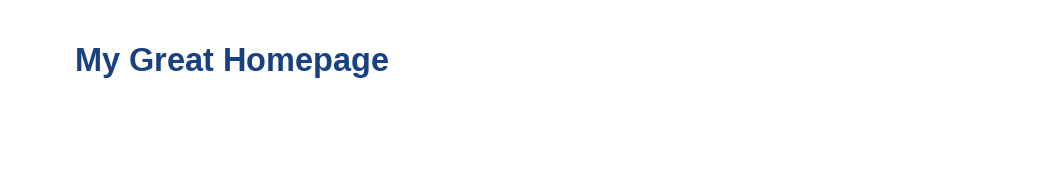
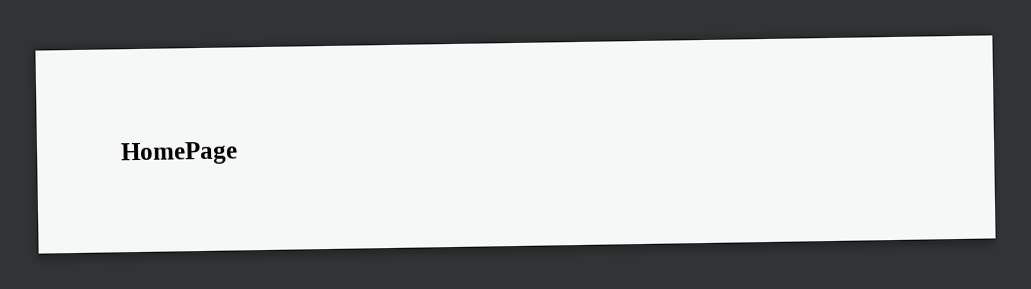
[75,48,389,78] My Great Homepage -> [120,141,238,166] HomePage

